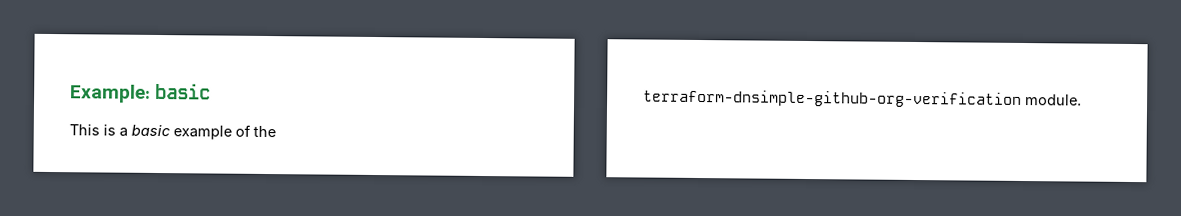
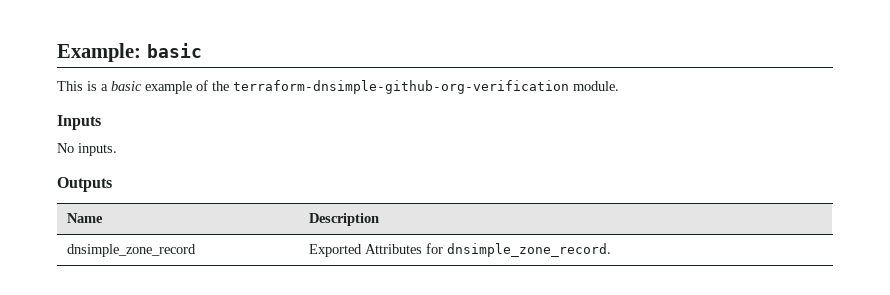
(1082, 100) none -> [57,115,101,130] [57,143,117,156] [57,177,112,192] [66,213,103,223] [308,213,379,226] [66,244,196,257] [308,243,611,257] // Inputs // No inputs. // Outputs // Name | Description // dnsimple_zone_record | Exported Attributes for dnsimple_zone_record.

